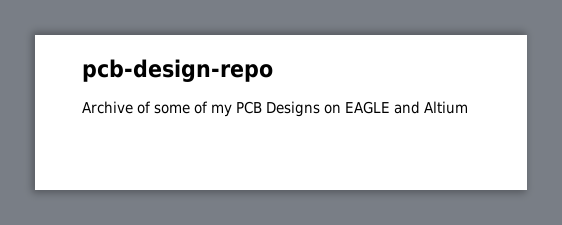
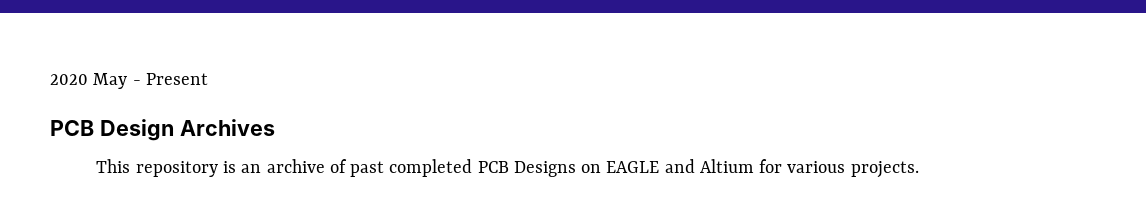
[82,59,273,82] [82,101,232,117] pcb-design-repo // Archive of some of my -> [50,73,208,89] [50,119,275,141] [96,159,473,177] 2020 May - Present // PCB Design Archives // This repository is an archive of past completed
(468, 107) none -> [759,159,919,178] for various projects.

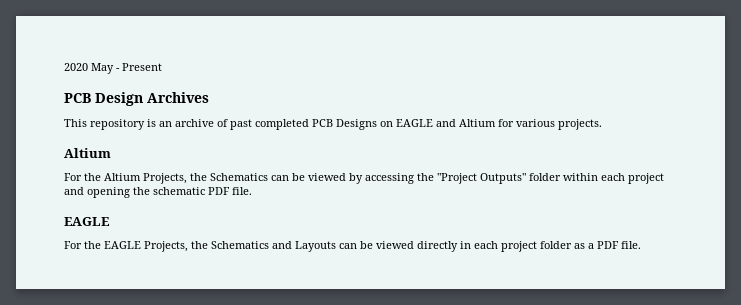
(919, 169) none -> [64,148,111,158] [64,173,664,184] [64,187,252,198] [64,217,110,226] [64,241,641,252] // Altium // For the Altium Projects, the Schematics can be viewed by accessing the "Project Outputs" folder within each project and opening the schematic PDF file. // EAGLE // For the EAGLE Projects, the Schematics and Layouts can be viewed directly in each project folder as a PDF file.

